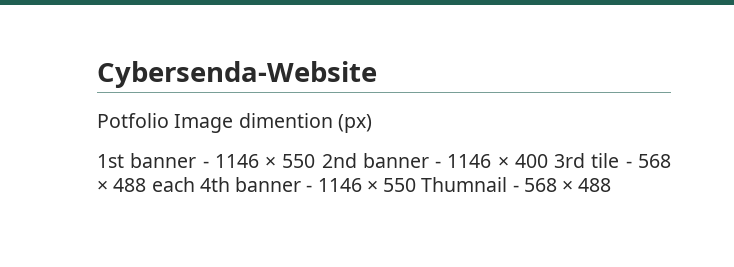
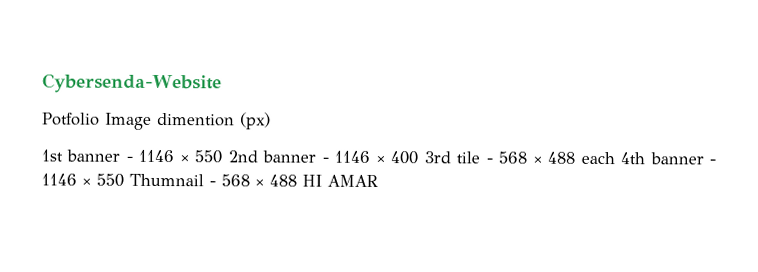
(612, 185) none -> [302,174,378,187] HI AMAR

